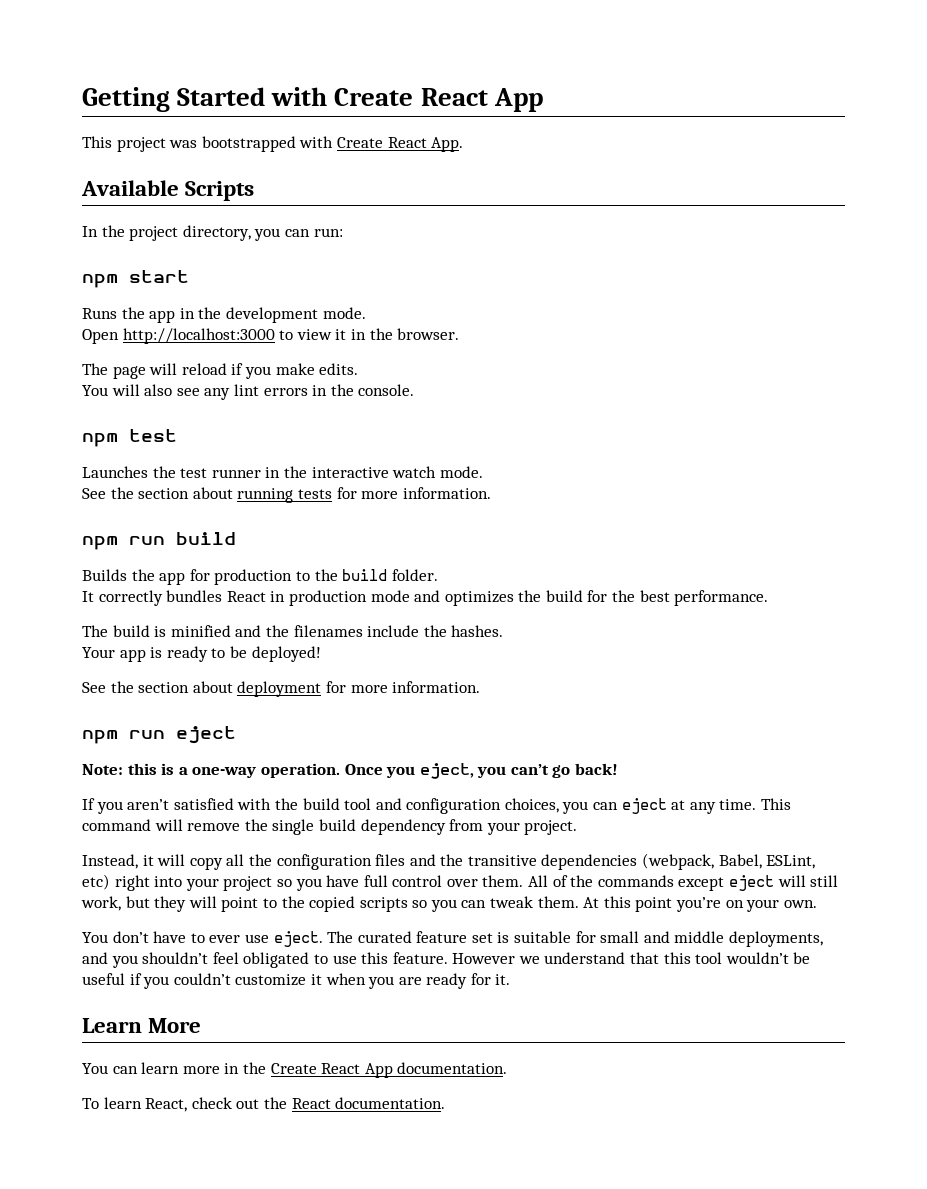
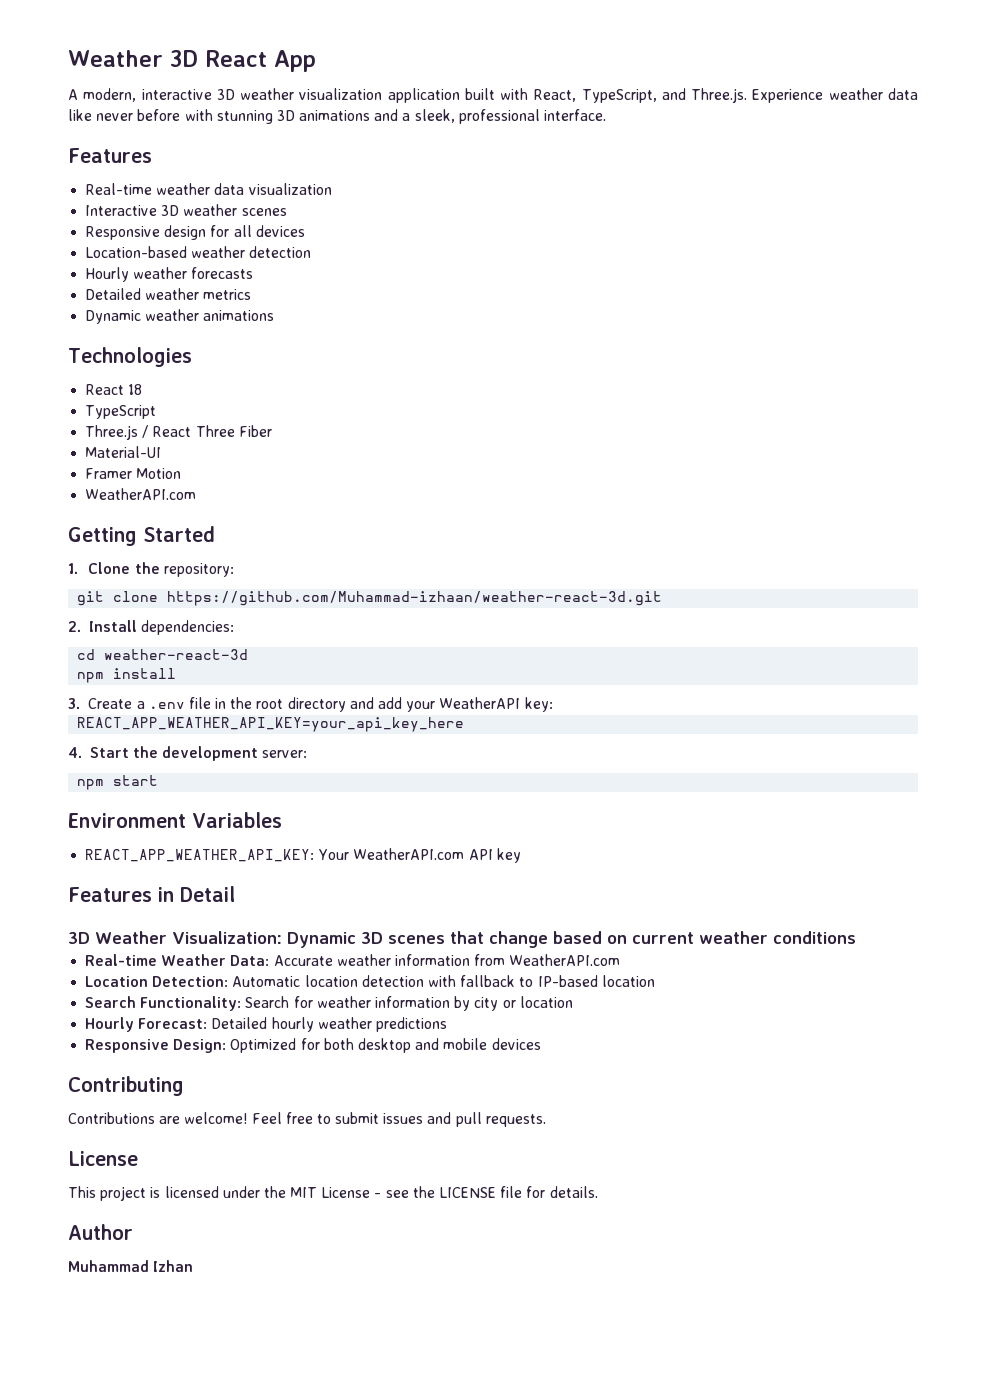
[82,87,543,112] [82,136,464,152] [81,180,255,201] [82,225,343,241] [82,270,189,288] [82,307,366,323] [82,328,460,344] [82,363,359,379] [82,384,415,400] [82,429,177,447] [82,466,483,478] [82,487,491,503] [82,532,236,550] [82,569,438,585] [82,590,769,606] [82,625,504,637] [82,646,321,662] [82,681,481,697] [82,726,236,744] [82,763,619,779] [82,798,792,814] [82,819,578,835] [82,853,816,870] [82,874,839,891] [81,896,817,912] [82,931,824,947] [82,952,811,968] [82,973,511,989] [82,1018,202,1033] [82,1062,508,1078] [82,1097,446,1112] Getting Started with Create React App // This project was bootstrapped with Create React App. // Available Scripts // In the project directory, you can run: // npm start // Runs the app in the development mode. // Open http://localhost:3000 to view it in the browser. // The page will reload if you make edits. // You will also see any lint errors in the console. // npm test // Launches the test runner in the interactive watch mode. // See the section about running tests for more information. // npm run build // Builds the app for production to the build folder. // It correctly bundles React in production mode and optimizes the build for the best performance. // The build is minified and the filenames include the hashes. // Your app is ready to be deployed! // See the section about deployment for more information. // npm run eject // Note: this is a one-way operation. Once you eject, you can’t go back! // If you aren’t satisfied with the build tool and configuration choices, you can eject at any time. This command will remove the single build dependency from your project. // Instead, it will copy all the configuration files and the transitive dependencies (webpack, Babel, ESLint, etc) right into your project so you have full control over them. All of the commands except eject will still work, but they will point to the copied scripts so you can tweak them. At this point you’re on your own. // You don’t have to ever use eject. The curated feature set is suitable for small and middle deployments, and you shouldn’t feel obligated to use this feature. However we understand that this tool wouldn’t be useful if you couldn’t customize it when you are ready for it. // Learn More // You can learn more in the Create React App documentation. // To learn React, check out the React documentation. -> [68,50,316,72] [68,88,918,103] [68,109,607,124] [68,148,152,163] [85,183,332,195] [85,204,287,216] [85,225,305,240] [85,246,312,258] [85,267,254,282] [85,288,252,300] [85,309,275,324] [68,347,192,367] [85,384,143,395] [85,405,157,419] [85,425,272,440] [85,446,162,458] [85,468,182,479] [85,488,197,500] [68,526,215,546] [68,562,234,577] [77,591,663,606] [68,620,234,635] [77,649,249,660] [77,668,177,683] [68,697,553,712] [77,717,465,732] [68,746,308,761] [77,775,159,790] [68,812,282,828] [85,848,521,863] [68,886,235,902] [68,931,856,948] [85,954,621,966] [85,975,655,987] [85,996,573,1011] [85,1017,447,1032] [85,1038,541,1053] [68,1076,184,1096] [68,1112,546,1127] [68,1151,138,1166] [68,1186,598,1201] [68,1224,133,1240] [68,1260,194,1272] Weather 3D React App // A modern, interactive 3D weather visualization application built with React, TypeScript, and Three.js. Experience weather data like never before with stunning 3D animations and a sleek, professional interface. // Features // Real-time weather data visualization // Interactive 3D weather scenes // Responsive design for all devices // Location-based weather detection // Hourly weather forecasts // Detailed weather metrics // Dynamic weather animations // Technologies // React 18 // TypeScript // Three.js / React Three Fiber // Material-UI // Framer Motion // WeatherAPI.com // Getting Started // 1. Clone the repository: // git clone https://github.com/Muhammad-izhaan/weather-react-3d.git // 2. Install dependencies: // cd weather-react-3d // npm install // 3. Create a .env file in the root directory and add your WeatherAPI key: // REACT_APP_WEATHER_API_KEY=your_api_key_here // 4. Start the development server: // npm start // Environment Variables // REACT_APP_WEATHER_API_KEY: Your WeatherAPI.com API key // Features in Detail // 3D Weather Visualization: Dynamic 3D scenes that change based on current weather conditions // Real-time Weather Data: Accurate weather information from WeatherAPI.com // Location Detection: Automatic location detection with fallback to IP-based location // Search Functionality: Search for weather information by city or location // Hourly Forecast: Detailed hourly weather predictions // Responsive Design: Optimized for both desktop and mobile devices // Contributing // Contributions are welcome! Feel free to submit issues and pull requests. // License // This project is licensed under the MIT License - see the LICENSE file for details. // Author // Muhammad Izhan

